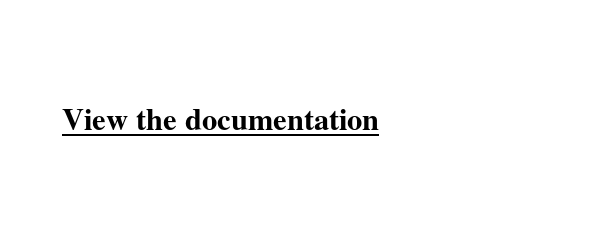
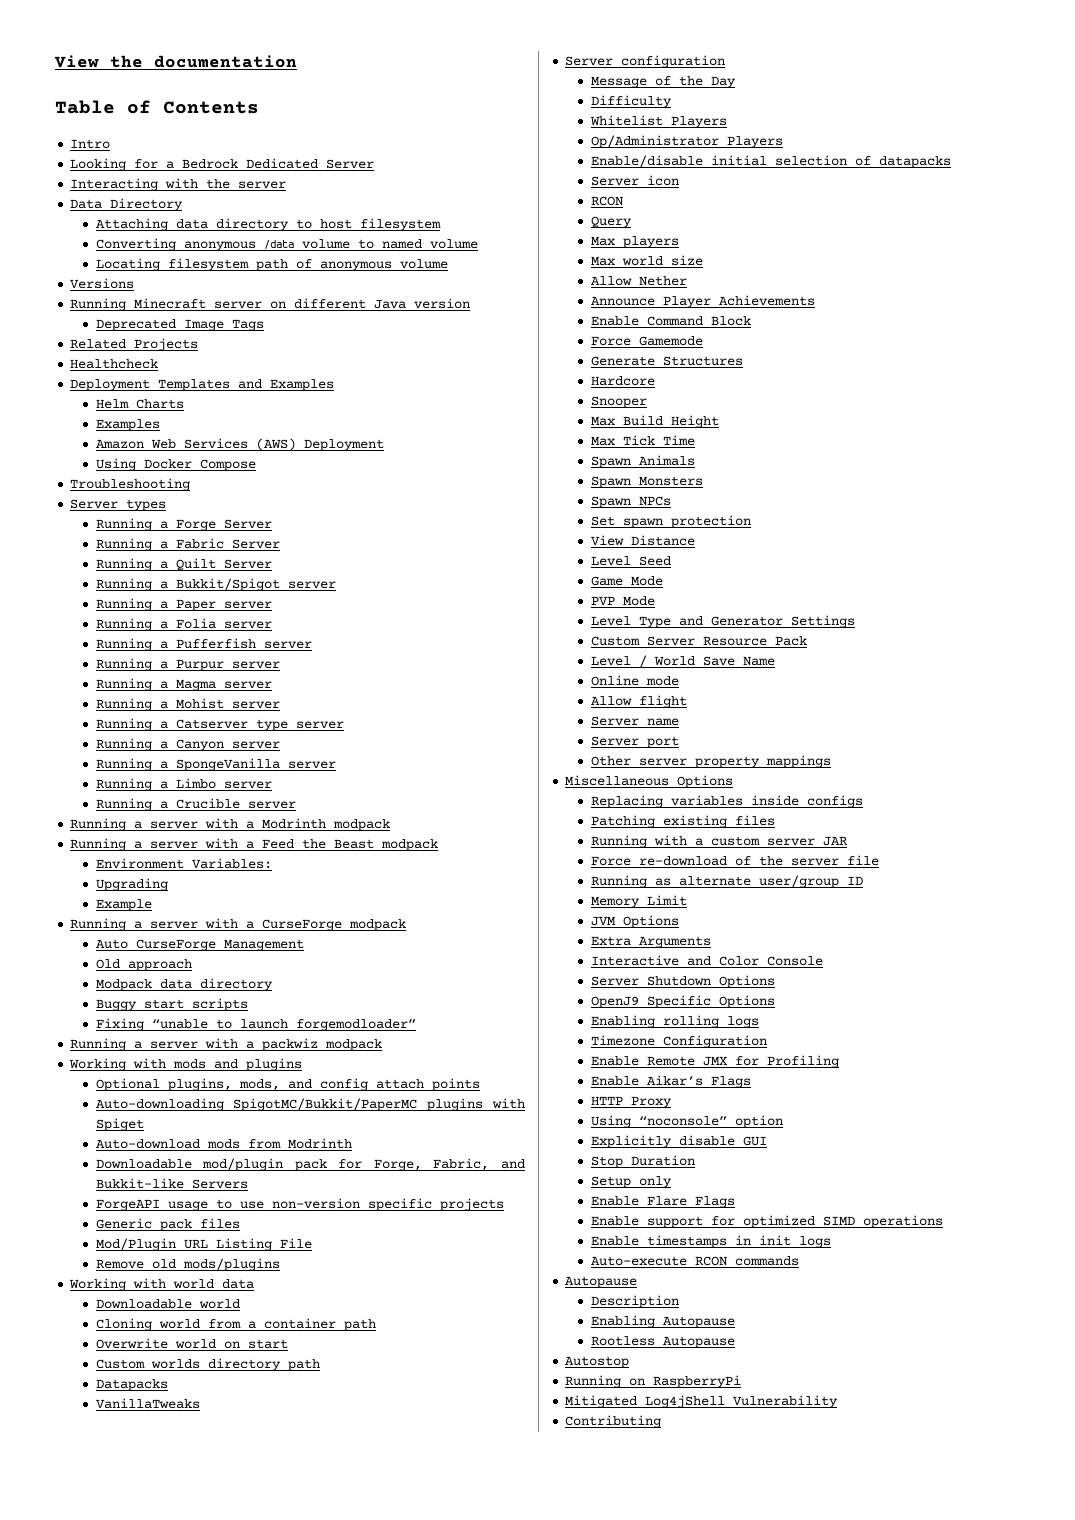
(380, 119) none -> [55,100,259,114] [70,139,111,149] [70,158,375,171] [70,178,287,191] [70,198,184,211] [95,218,441,231] [95,238,478,251] [95,258,448,271] [70,278,135,289] [70,298,471,311] [95,319,264,331] [70,338,199,351] [70,359,159,369] [70,379,335,391] [95,399,184,409] [95,419,160,431] [95,438,384,451] [95,458,256,471] [70,478,191,491] [70,499,167,511] [95,518,272,531] [95,538,280,551] [95,558,272,571] [95,578,336,591] [95,598,272,611] [95,618,272,631] [95,638,312,651] [95,658,280,671] [95,678,272,691] [95,698,280,711] [95,718,344,731] [95,738,280,751] [95,758,336,771] [95,778,272,791] [95,798,296,811] [70,818,391,831] [70,838,439,851] [95,858,272,869] [95,878,168,891] [95,899,152,911] [70,918,407,931] [95,939,304,951] [95,959,192,971] [95,978,273,991] [95,998,248,1011] [95,1018,416,1031] [70,1038,383,1051] [69,1058,303,1071] [95,1078,480,1091] [95,1098,525,1111] [95,1118,144,1131] [95,1138,352,1149] [95,1158,525,1171] [95,1178,248,1189] [95,1198,504,1211] [95,1218,240,1231] [95,1238,312,1251] [95,1258,280,1271] [69,1278,255,1291] [95,1299,240,1309] [95,1318,376,1331] [95,1338,288,1349] [95,1358,320,1371] [95,1379,168,1391] [95,1398,200,1409] [565,55,726,68] [590,76,736,88] [590,95,672,108] [589,115,727,128] [590,135,783,148] [590,155,951,168] [590,175,679,186] [590,196,623,206] [590,216,632,228] [590,236,679,248] [590,255,703,266] [590,276,687,286] [590,295,815,308] [590,316,751,326] [590,336,703,346] [590,356,743,366] [590,376,655,386] [590,396,647,408] [590,415,719,428] [590,435,695,446] [590,455,695,468] [590,476,703,488] [590,496,671,508] [590,515,751,528] [590,535,695,546] [590,556,671,566] [590,576,663,586] [590,596,655,606] [590,615,855,628] [590,636,807,646] [590,655,775,668] [590,675,679,686] [590,695,687,708] [590,716,679,726] [590,736,679,748] [590,755,831,768] [565,775,734,788] [590,795,863,808] [590,815,775,828] [590,835,848,848] [590,855,879,866] [590,875,863,888] [590,895,687,908] [590,915,679,928] [590,936,711,948] [590,955,823,966] [590,975,775,988] [590,995,775,1008] [590,1015,759,1028] [590,1035,767,1048] [590,1055,839,1068] [590,1075,751,1088] [590,1096,672,1108] [590,1115,783,1128] [590,1135,767,1148] [590,1155,695,1168] [590,1176,672,1188] [590,1196,735,1208] [590,1215,943,1228] [590,1235,831,1248] [590,1256,799,1266] [565,1276,638,1288] [590,1295,679,1308] [590,1315,735,1328] [590,1336,735,1348] [565,1356,630,1368] [565,1375,742,1388] [565,1395,839,1408] [565,1415,662,1428] // Table of Contents // Intro // Looking for a Bedrock Dedicated Server // Interacting with the server // Data Directory // Attaching data directory to host filesystem // Converting anonymous /data volume to named volume // Locating filesystem path of anonymous volume // Versions // Running Minecraft server on different Java version // Deprecated Image Tags // Related Projects // Healthcheck // Deployment Templates and Examples // Helm Charts // Examples // Amazon Web Services (AWS) Deployment // Using Docker Compose // Troubleshooting // Server types // Running a Forge Server // Running a Fabric Server // Running a Quilt Server // Running a Bukkit/Spigot server // Running a Paper server // Running a Folia server // Running a Pufferfish server // Running a Purpur server // Running a Magma server // Running a Mohist server // Running a Catserver type server // Running a Canyon server // Running a SpongeVanilla server // Running a Limbo server // Running a Crucible server // Running a server with a Modrinth modpack // Running a server with a Feed the Beast modpack // Environment Variables: // Upgrading // Example // Running a server with a CurseForge modpack // Auto CurseForge Management // Old approach // Modpack data directory // Buggy start scripts // Fixing “unable to launch forgemodloader” // Running a server with a packwiz modpack // Working with mods and plugins // Optional plugins, mods, and config attach points // Auto-downloading SpigotMC/Bukkit/PaperMC plugins with Spiget // Auto-download mods from Modrinth // Downloadable mod/plugin pack for Forge, Fabric, and Bukkit-like Servers // ForgeAPI usage to use non-version specific projects // Generic pack files // Mod/Plugin URL Listing File // Remove old mods/plugins // Working with world data // Downloadable world // Cloning world from a container path // Overwrite world on start // Custom worlds directory path // Datapacks // VanillaTweaks // Server configuration // Message of the Day // Difficulty // Whitelist Players // Op/Administrator Players // Enable/disable initial selection of datapacks // Server icon // RCON // Query // Max players // Max world size // Allow Nether // Announce Player Achievements // Enable Command Block // Force Gamemode // Generate Structures // Hardcore // Snooper // Max Build Height // Max Tick Time // Spawn Animals // Spawn Monsters // Spawn NPCs // Set spawn protection // View Distance // Level Seed // Game Mode // PVP Mode // Level Type and Generator Settings // Custom Server Resource Pack // Level / World Save Name // Online mode // Allow flight // Server name // Server port // Other server property mappings // Miscellaneous Options // Replacing variables inside configs // Patching existing files // Running with a custom server JAR // Force re-download of the server file // Running as alternate user/group ID // Memory Limit // JVM Options // Extra Arguments // Interactive and Color Console // Server Shutdown Options // OpenJ9 Specific Options // Enabling rolling logs // Timezone Configuration // Enable Remote JMX for Profiling // Enable Aikar’s Flags // HTTP Proxy // Using “noconsole” option // Explicitly disable GUI // Stop Duration // Setup only // Enable Flare Flags // Enable support for optimized SIMD operations // Enable timestamps in init logs // Auto-execute RCON commands // Autopause // Description // Enabling Autopause // Rootless Autopause // Autostop // Running on RaspberryPi // Mitigated Log4jShell Vulnerability // Contributing

